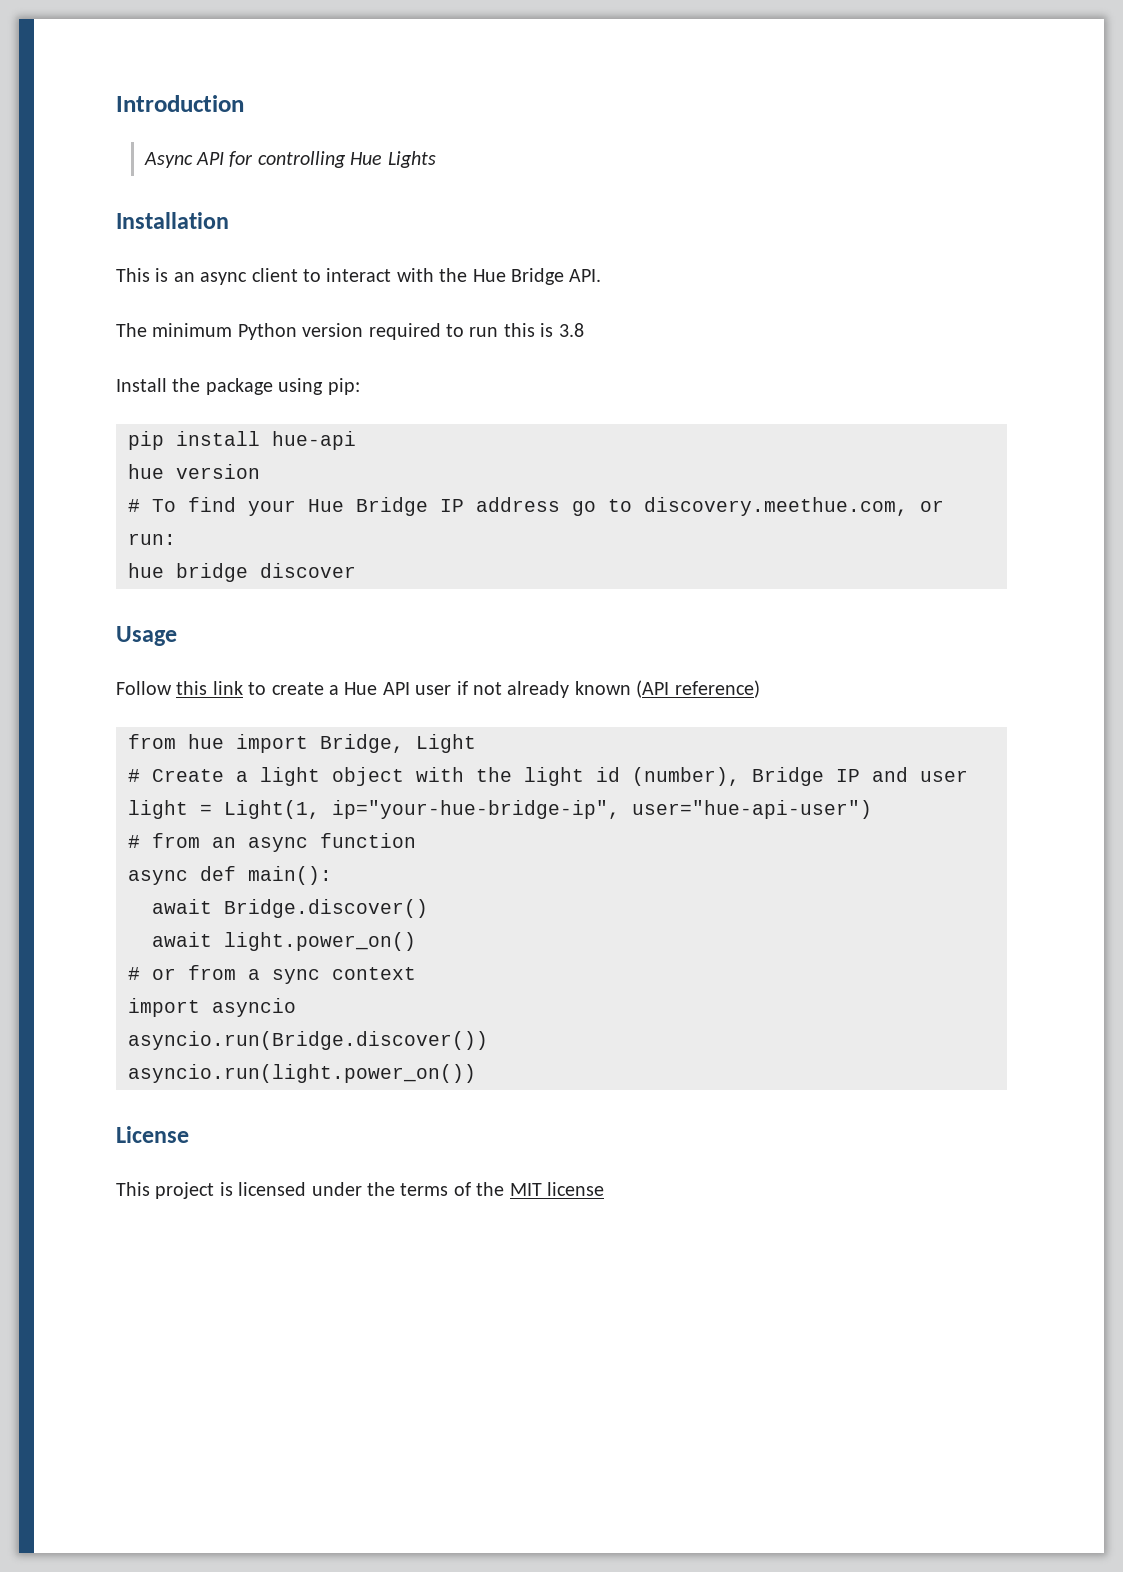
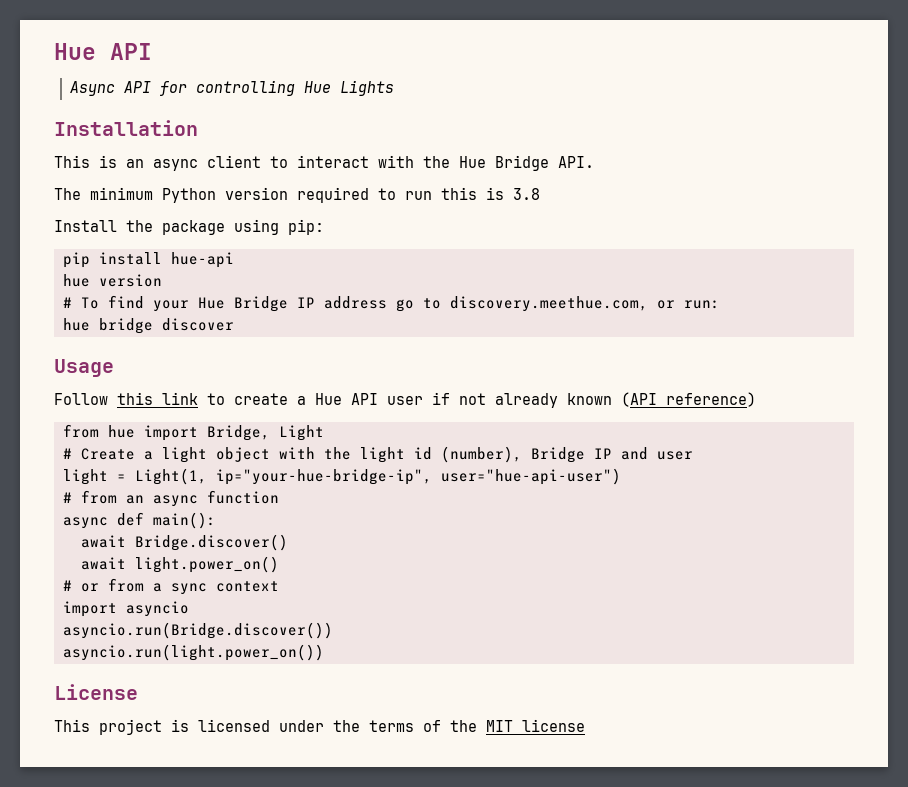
[116,95,244,112] Introduction -> [54,43,152,60] Hue API

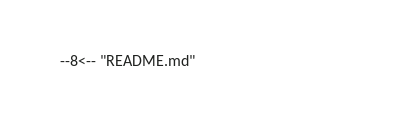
[54,43,152,60] [70,80,395,96] [54,120,198,136] [54,155,594,171] [54,187,540,203] [54,219,324,235] [62,252,234,268] [62,274,162,287] [62,295,720,312] [62,318,234,334] [54,359,114,377] [54,392,756,408] [62,424,324,441] [62,446,693,463] [62,468,621,485] [62,490,279,507] [62,512,216,529] [80,534,288,551] [80,556,279,573] [62,578,279,595] [62,601,189,617] [62,622,333,639] [62,644,324,661] [54,684,138,700] [54,719,585,735] Hue API // Async API for controlling Hue Lights // Installation // This is an async client to interact with the Hue Bridge API. // The minimum Python version required to run this is 3.8 // Install the package using pip: // pip install hue-api // hue version // # To find your Hue Bridge IP address go to discovery.meethue.com, or run: // hue bridge discover // Usage // Follow this link to create a Hue API user if not already known (API reference) // from hue import Bridge, Light // # Create a light object with the light id (number), Bridge IP and user // light = Light(1, ip="your-hue-bridge-ip", user="hue-api-user") // # from an async function // async def main(): // await Bridge.discover() // await light.power_on() // # or from a sync context // import asyncio // asyncio.run(Bridge.discover()) // asyncio.run(light.power_on()) // License // This project is licensed under the terms of the MIT license -> [60,55,196,66] --8<-- "README.md"

